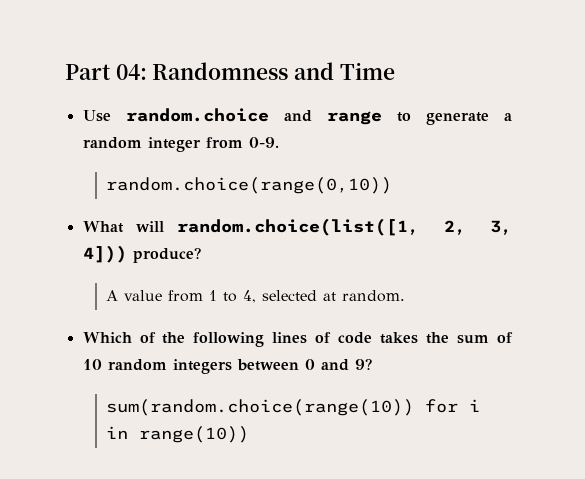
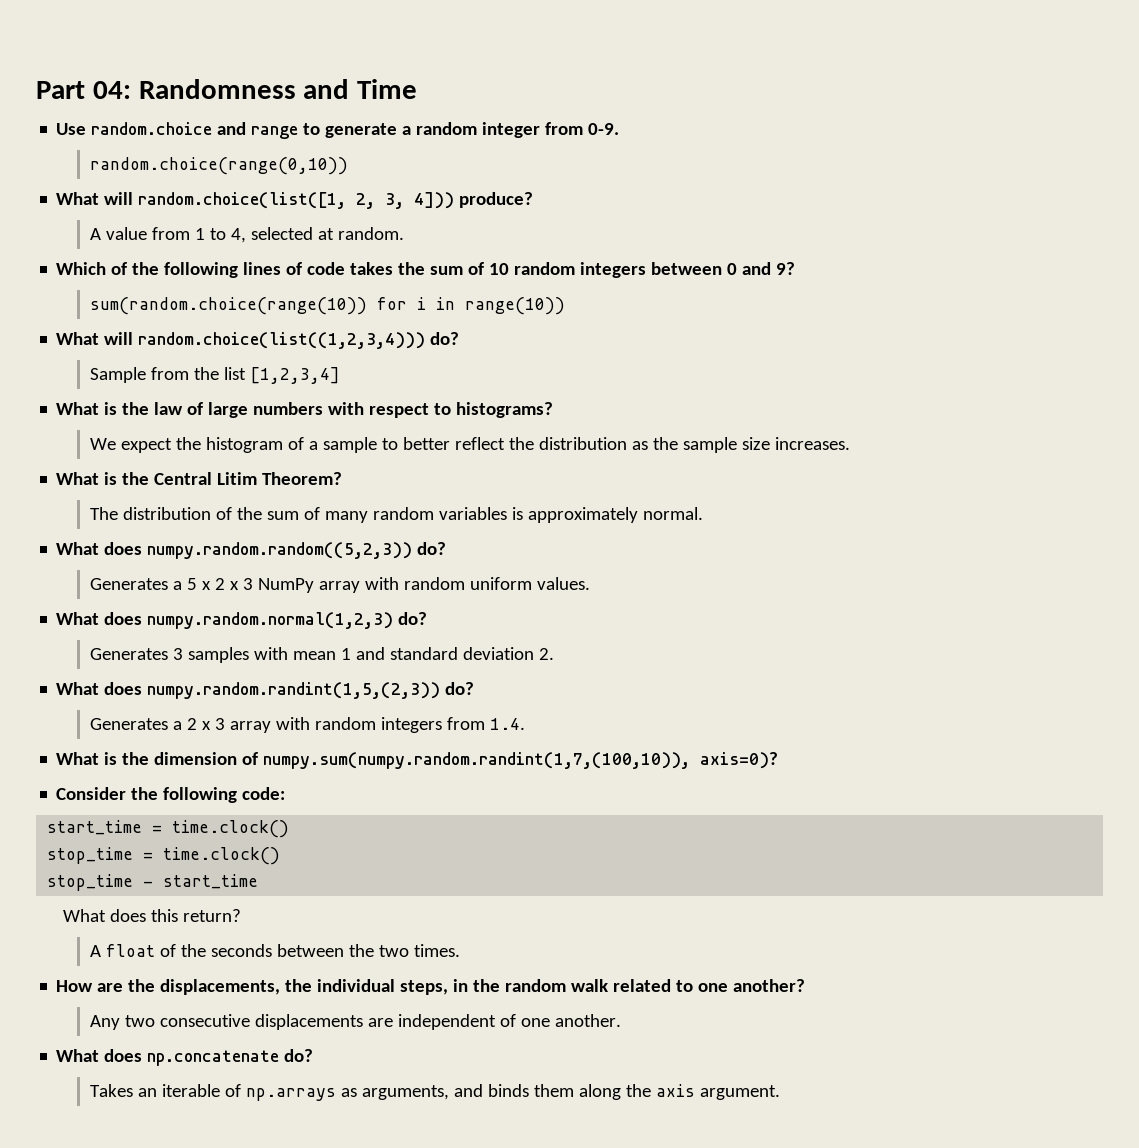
(249, 434) none -> [56,332,460,349] [90,367,341,384] [56,402,554,418] [90,437,851,453] [56,472,343,485] [90,507,704,523] [56,542,447,559] [90,577,591,593] [56,612,428,629] [90,647,555,663] [56,682,475,699] [90,717,526,733] [56,752,779,769] [56,787,286,803] [47,820,290,838] [47,847,281,865] [47,874,259,891] [63,909,242,922] [90,944,461,957] [56,979,806,995] [90,1014,622,1030] [56,1049,314,1066] [90,1084,781,1101] // What will random.choice(list((1,2,3,4))) do? // Sample from the list [1,2,3,4] // What is the law of large numbers with respect to histograms? // We expect the histogram of a sample to better reflect the distribution as the sample size increases. // What is the Central Litim Theorem? // The distribution of the sum of many random variables is approximately normal. // What does numpy.random.random((5,2,3)) do? // Generates a 5 x 2 x 3 NumPy array with random uniform values. // What does numpy.random.normal(1,2,3) do? // Generates 3 samples with mean 1 and standard deviation 2. // What does numpy.random.randint(1,5,(2,3)) do? // Generates a 2 x 3 array with random integers from 1.4. // What is the dimension of numpy.sum(numpy.random.randint(1,7,(100,10)), axis=0)? // Consider the following code: // start_time = time.clock() // stop_time = time.clock() // stop_time - start_time // What does this return? // A float of the seconds between the two times. // How are the displacements, the individual steps, in the random walk related to one another? // Any two consecutive displacements are independent of one another. // What does np.concatenate do? // Takes an iterable of np.arrays as arguments, and binds them along the axis argument.

